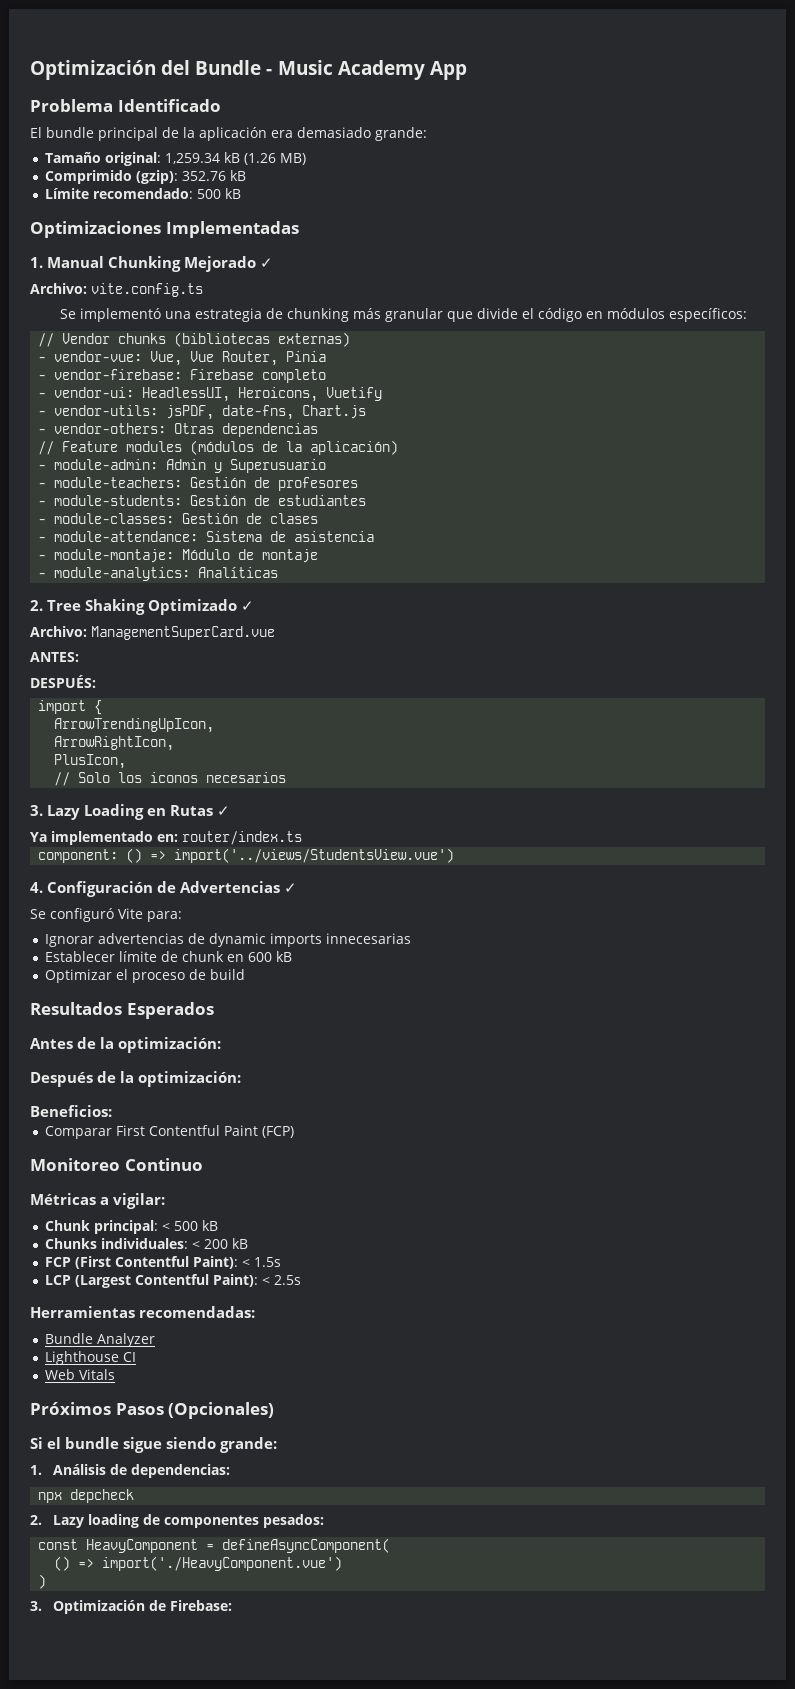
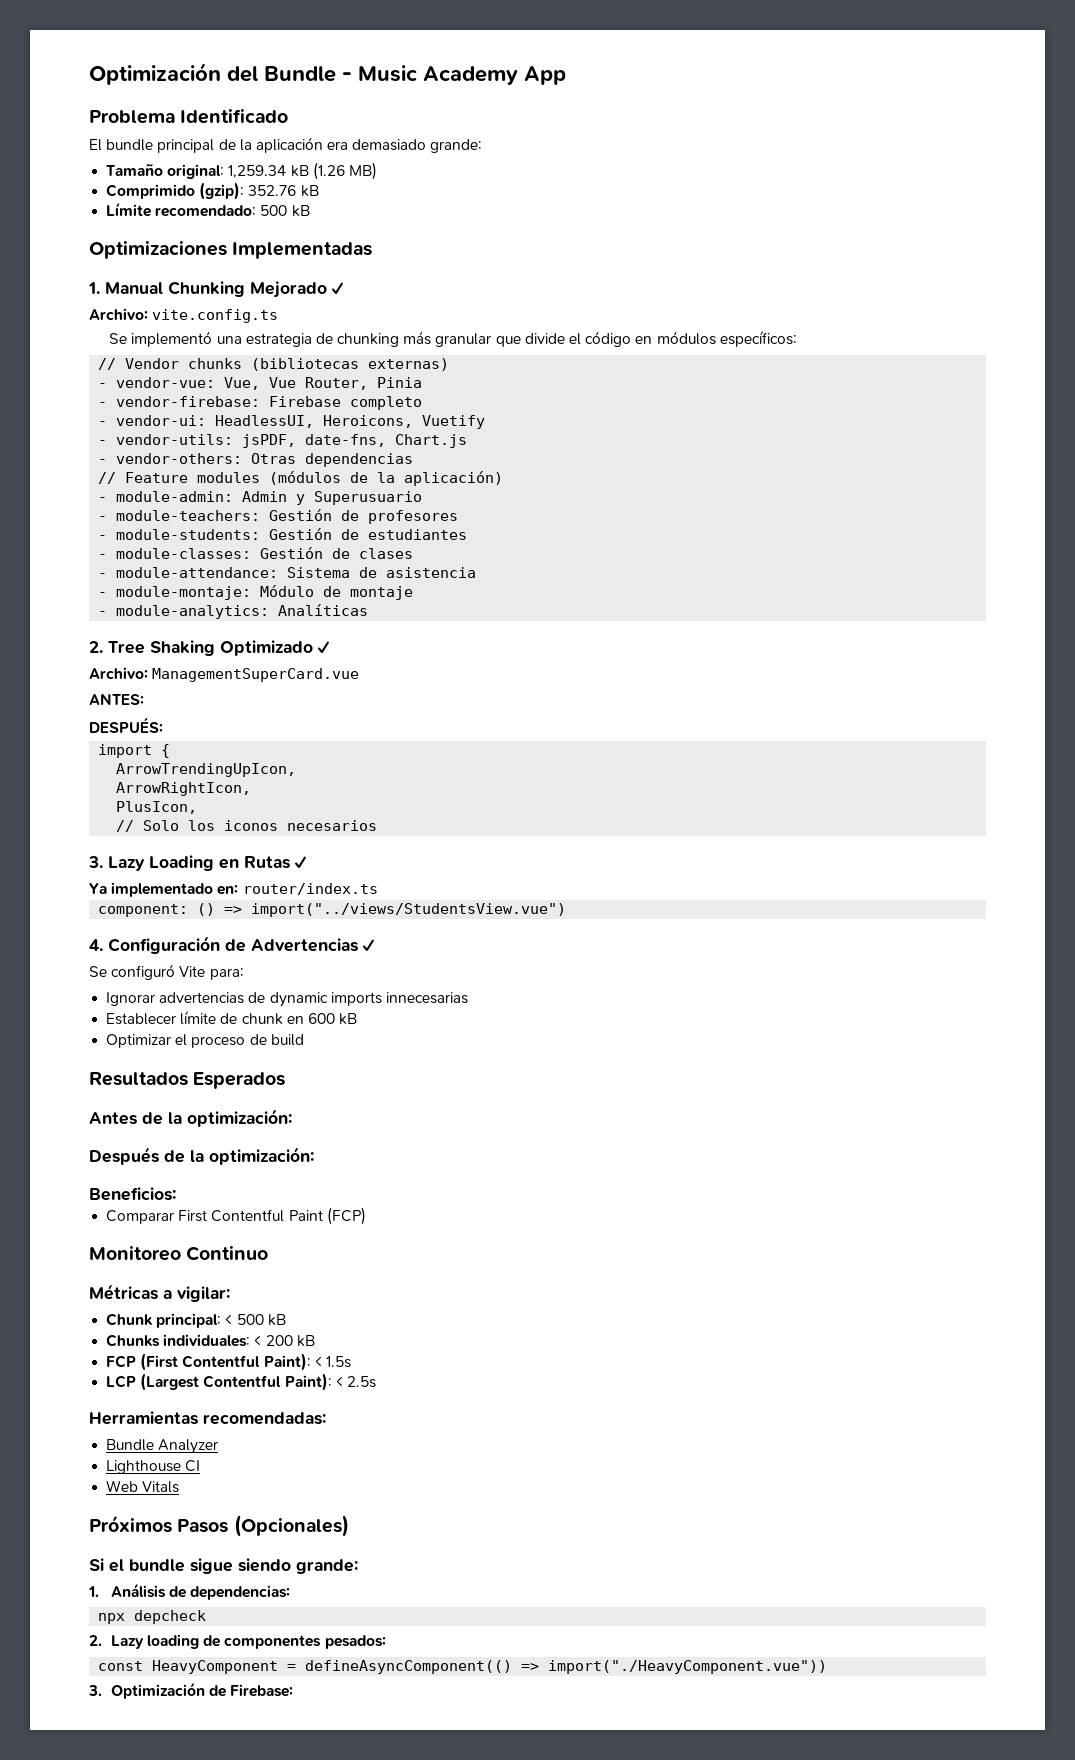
[174,848,455,863] import('../views/StudentsView.vue') -> [251,903,567,917] import("../views/StudentsView.vue")
[222,1538,391,1553] [54,1556,343,1571] [38,1574,47,1589] defineAsyncComponent( // () => import('./HeavyComponent.vue') // ) -> [305,1660,828,1674] defineAsyncComponent(() => import("./HeavyComponent.vue"))

